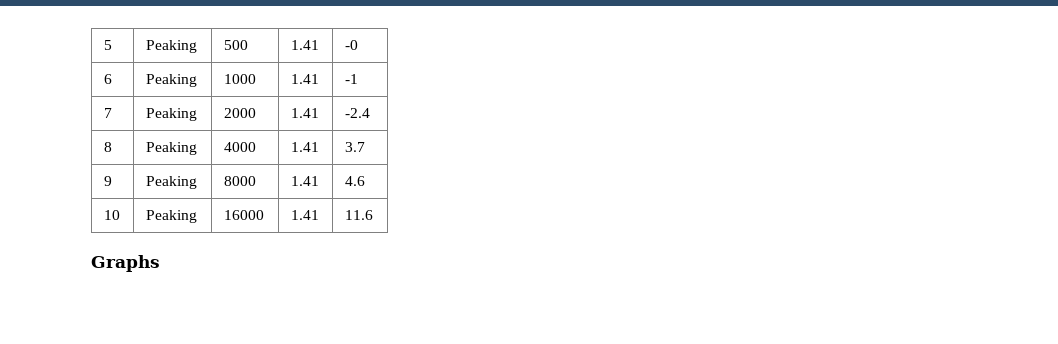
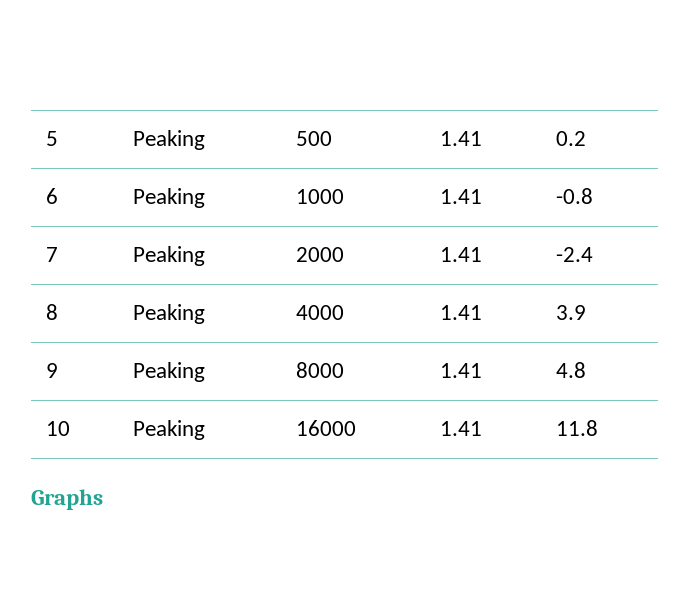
[344,40,358,50] -0 -> [556,131,587,146] 0.2
[344,74,358,84] -1 -> [556,188,594,204] -0.8
[344,142,365,152] 3.7 -> [556,305,587,320] 3.9
[344,176,365,186] 4.6 -> [556,362,587,378] 4.8
[344,210,373,220] 11.6 -> [556,420,599,436] 11.8

